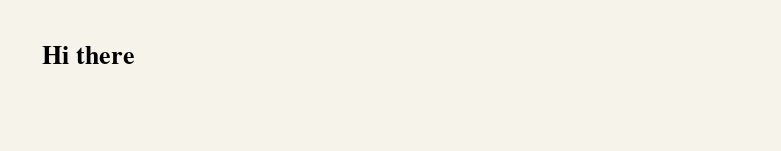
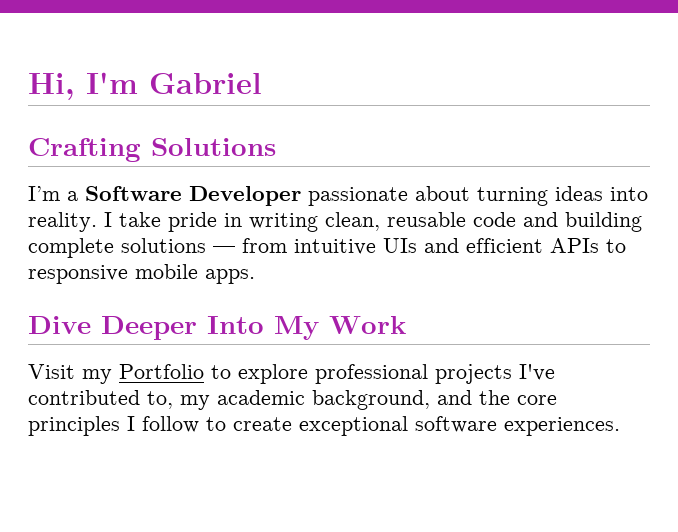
[42,46,136,64] Hi there -> [28,72,262,100] [28,138,276,162] [28,186,648,206] [28,212,642,232] [28,238,626,258] [28,264,255,284] [28,316,406,340] [28,364,555,384] [28,390,557,410] [28,416,620,436] Hi, I'm Gabriel // Crafting Solutions // I’m a Software Developer passionate about turning ideas into reality. I take pride in writing clean, reusable code and building complete solutions — from intuitive UIs and efficient APIs to responsive mobile apps. // Dive Deeper Into My Work // Visit my Portfolio to explore professional projects I've contributed to, my academic background, and the core principles I follow to create exceptional software experiences.

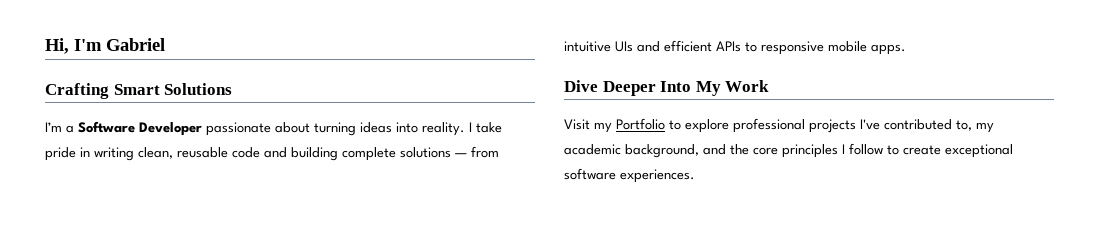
(141, 150) none -> [113,84,160,95] Smart

